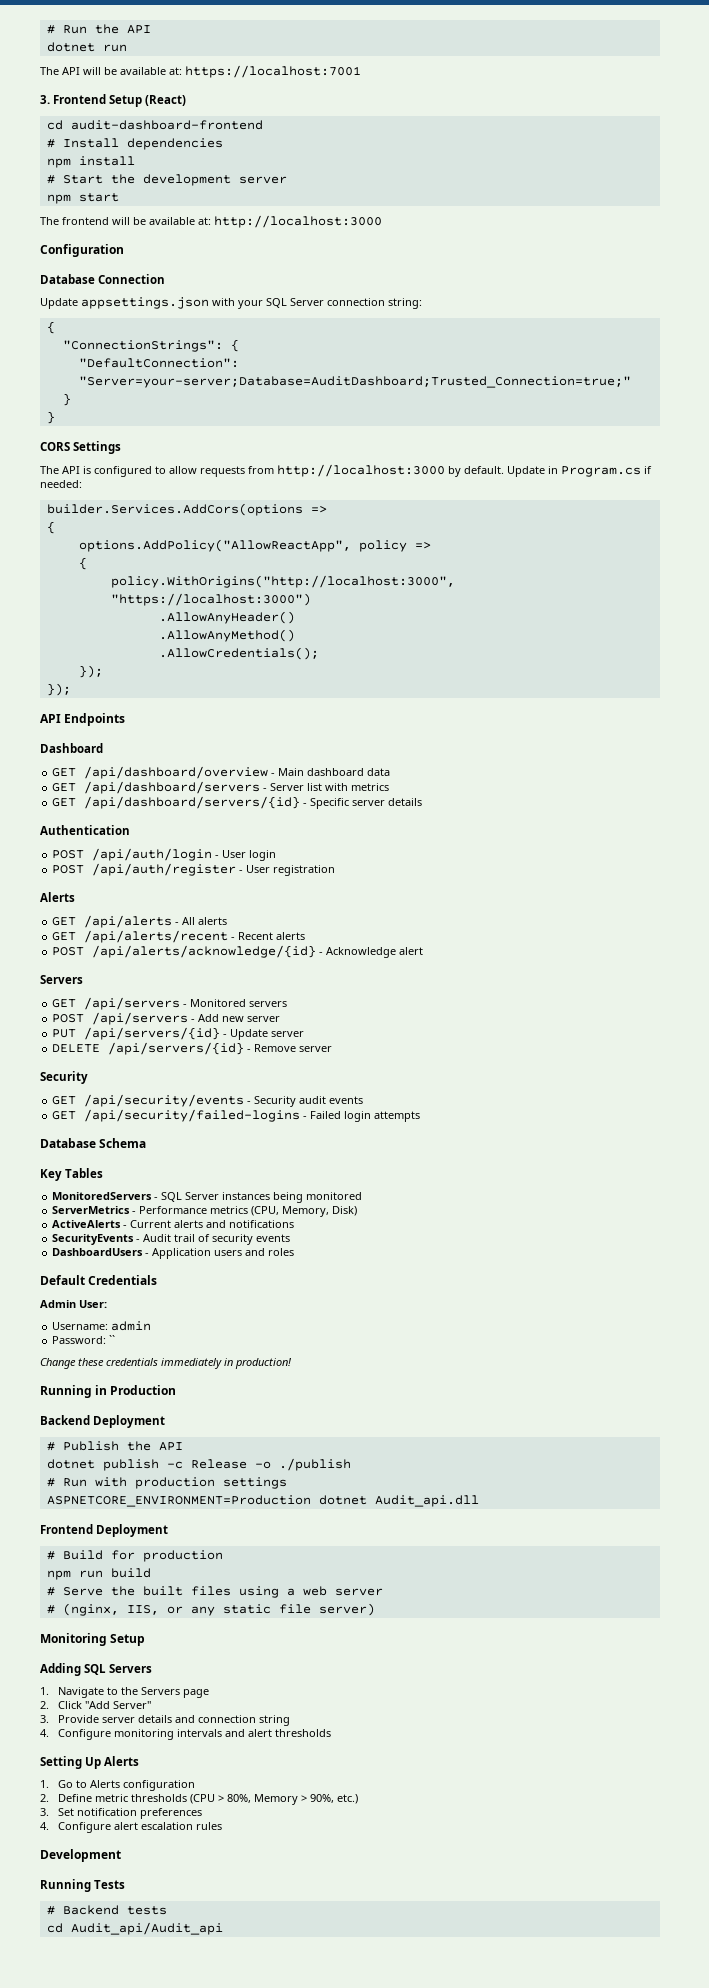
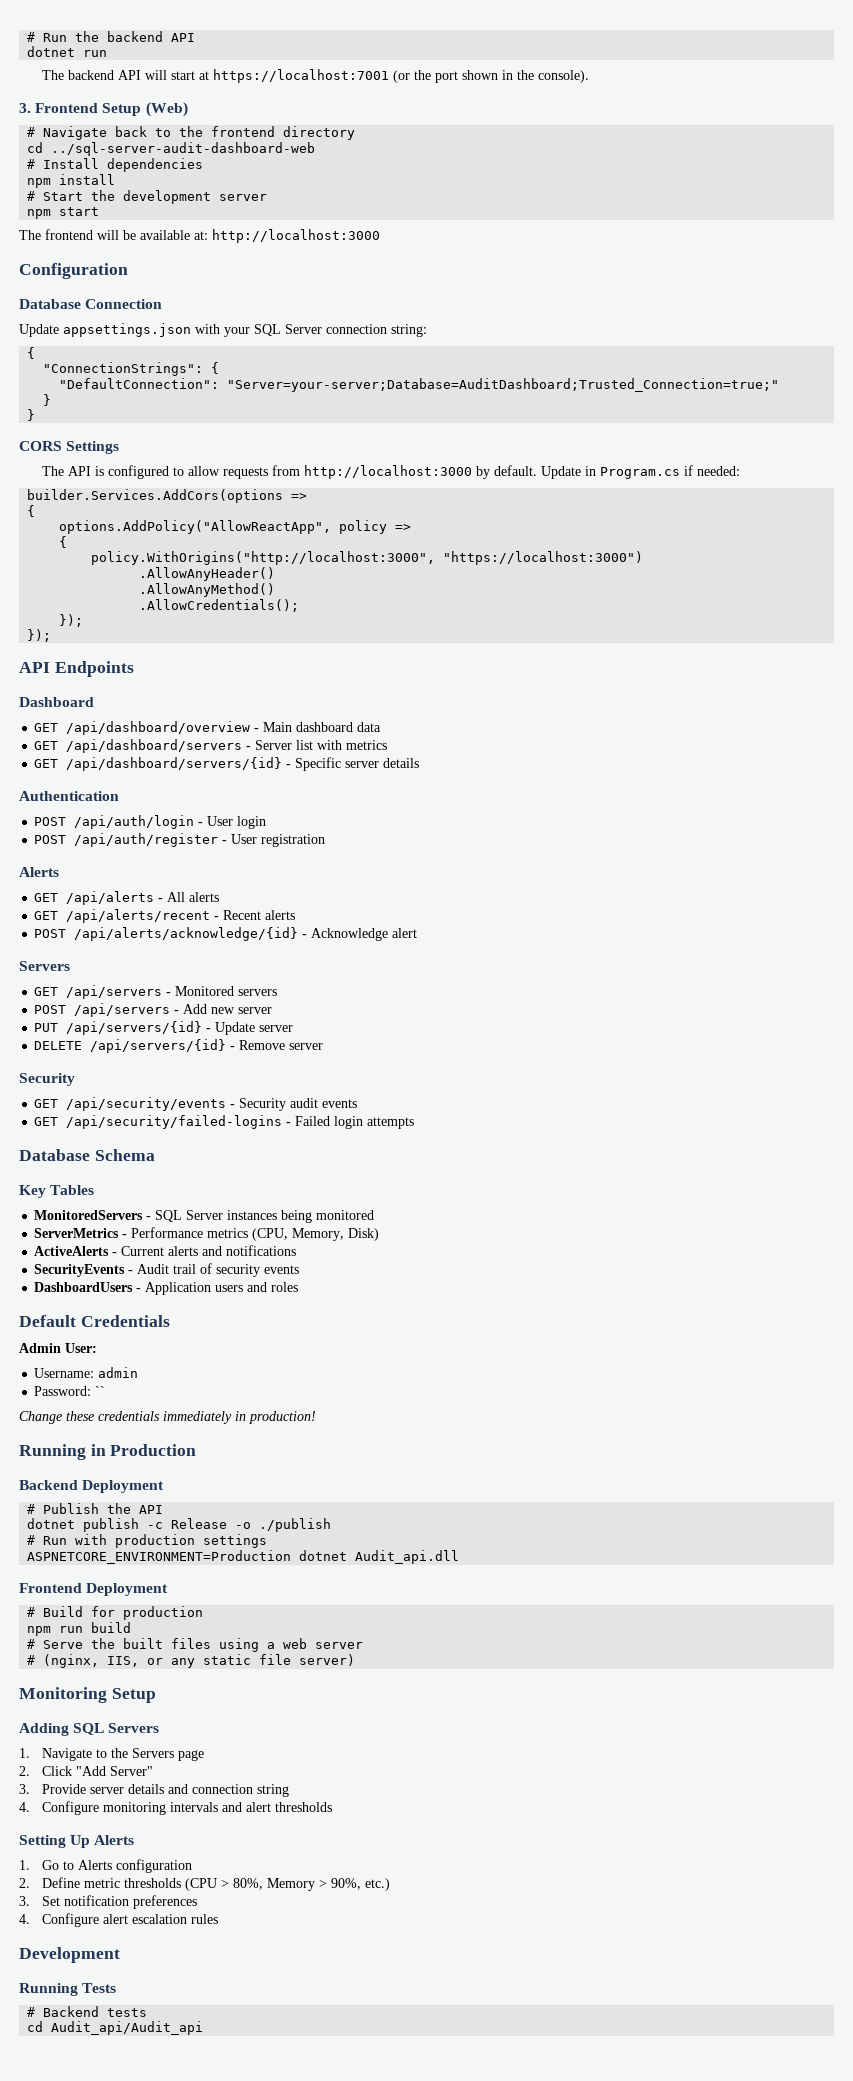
(119, 29) none -> [107,31,164,42] backend
(59, 71) none -> [67,70,114,80] backend
[104,65,361,78] [40,94,187,107] [46,120,263,130] be available at: https://localhost:7001 // 3. Frontend Setup (React) // cd audit-dashboard-frontend -> [170,69,589,83] [19,102,188,117] [27,126,356,140] [27,142,316,156] start at https://localhost:7001 (or the port shown in the console). // 3. Frontend Setup (Web) // # Navigate back to the frontend directory // cd ../sql-server-audit-dashboard-web

